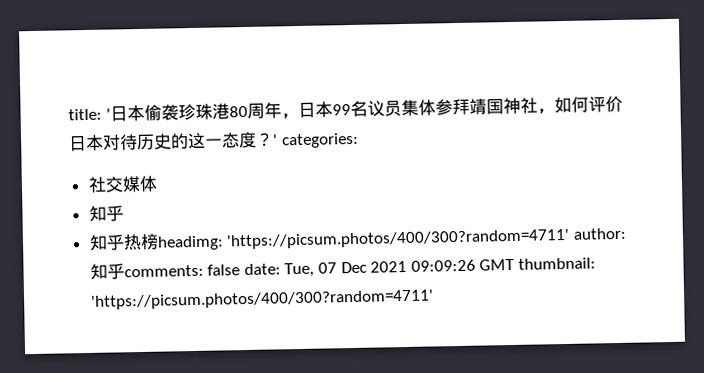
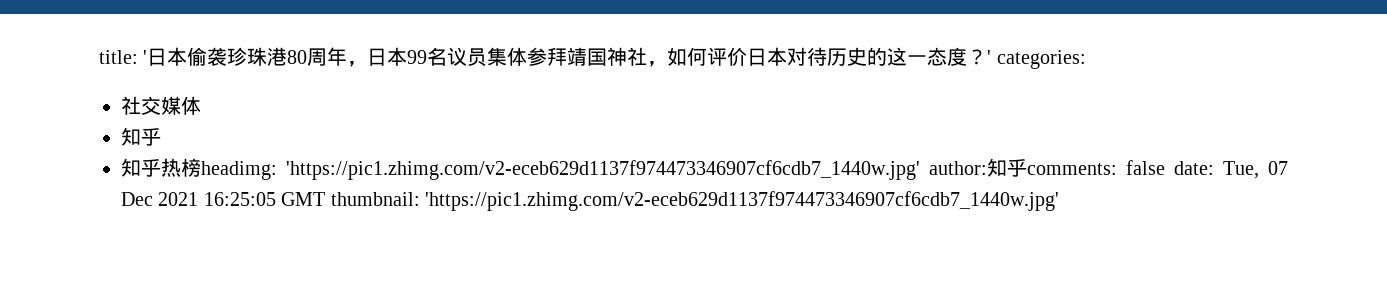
[226,228,571,250] 'https://picsum.photos/400/300?random=4711' -> [286,160,920,180] 'https://pic1.zhimg.com/v2-eceb629d1137f974473346907cf6cdb7_1440w.jpg'
[410,259,476,272] 09:09:26 -> [203,192,276,206] 16:25:05
[90,289,434,310] 'https://picsum.photos/400/300?random=4711' -> [425,191,1059,211] 'https://pic1.zhimg.com/v2-eceb629d1137f974473346907cf6cdb7_1440w.jpg'

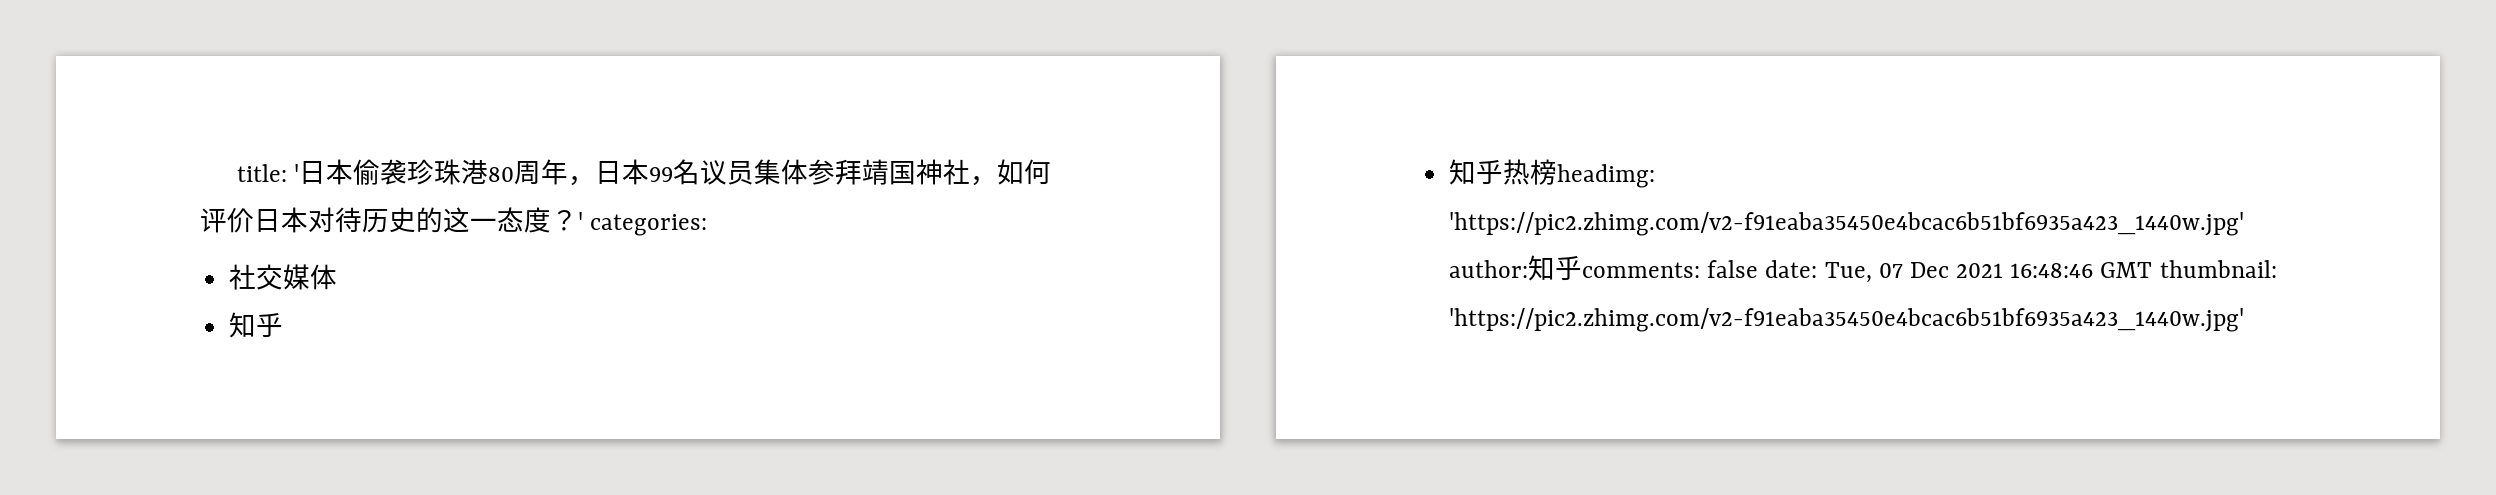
[286,160,920,180] 'https://pic1.zhimg.com/v2-eceb629d1137f974473346907cf6cdb7_1440w.jpg' -> [1449,212,2245,236] 'https://pic2.zhimg.com/v2-f91eaba35450e4bcac6b51bf6935a423_1440w.jpg'
[203,192,276,206] 16:25:05 -> [2010,263,2094,278] 16:48:46
[425,191,1059,211] 'https://pic1.zhimg.com/v2-eceb629d1137f974473346907cf6cdb7_1440w.jpg' -> [1449,308,2245,332] 'https://pic2.zhimg.com/v2-f91eaba35450e4bcac6b51bf6935a423_1440w.jpg'

